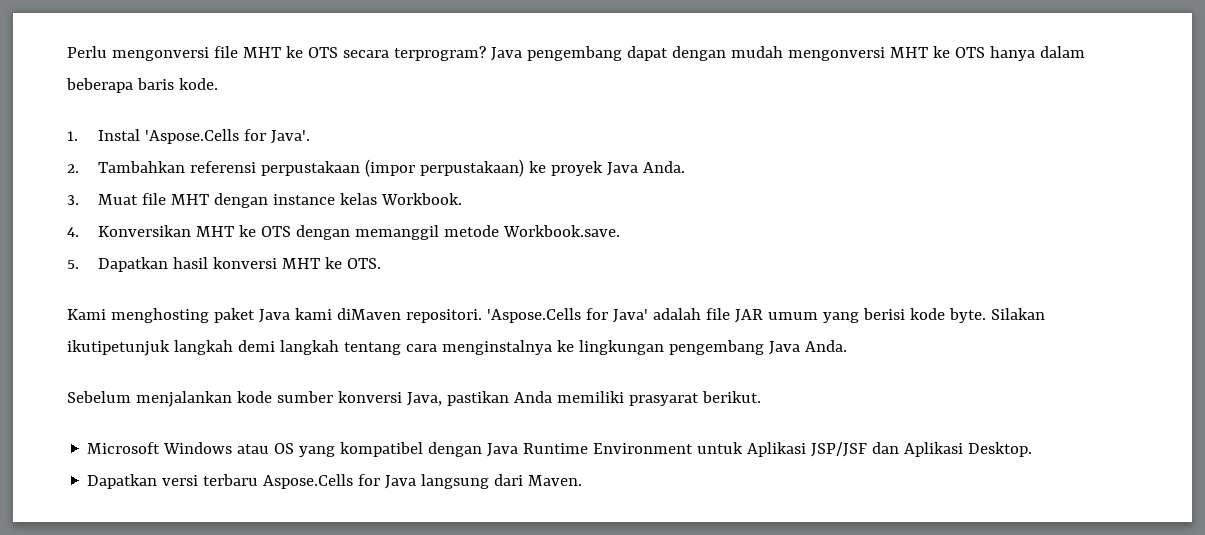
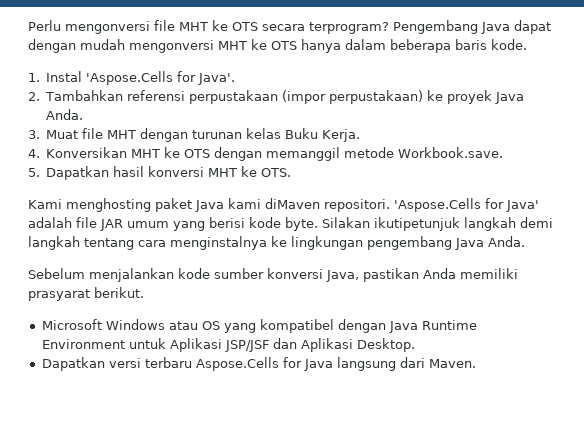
[490,46,622,61] Java pengembang -> [393,20,510,34] Pengembang Java
[273,193,463,205] instance kelas Workbook. -> [192,128,361,142] turunan kelas Buku Kerja.

